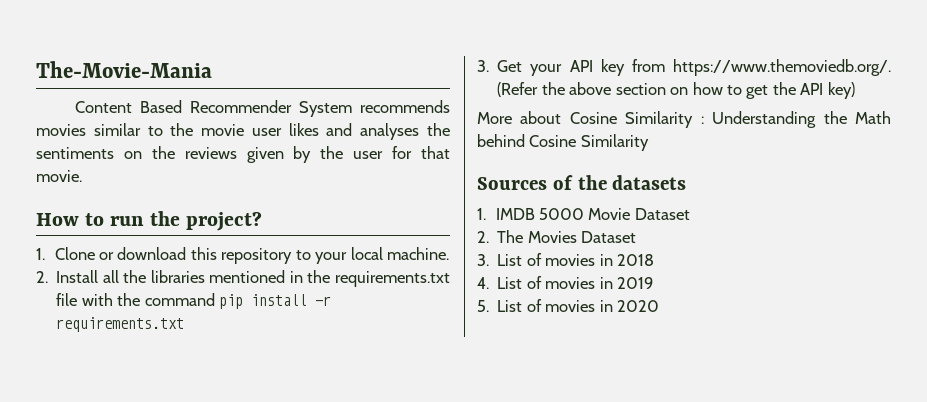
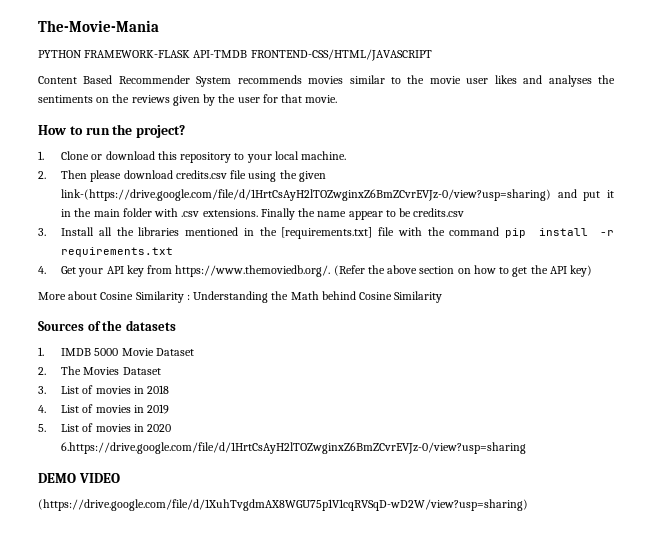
(212, 69) none -> [38,49,432,61] // PYTHON FRAMEWORK-FLASK API-TMDB FRONTEND-CSS/HTML/JAVASCRIPT
(48, 277) none -> [61,170,326,182] [61,189,615,201] [61,208,465,220] [38,228,46,236] Then please download credits.csv file using the given link-(https://drive.google.com/file/d/1HrtCsAyH2lTOZwginxZ6BmZCvrEVJz-0/view?usp=sharing) and put it in the main folder with .csv extensions. Finally the name appear to be credits.csv // 3.
[335,271,450,287] requirements.txt -> [281,227,373,239] [requirements.txt]
[477,60,489,72] 3. -> [38,266,46,274] 4.
(660, 306) none -> [61,442,527,454] [38,473,120,483] [38,499,528,511] 6.https://drive.google.com/file/d/1HrtCsAyH2lTOZwginxZ6BmZCvrEVJz-0/view?usp=sharing // DEMO VIDEO // (https://drive.google.com/file/d/1XuhTvgdmAX8WGU75p1V1cqRVSqD-wD2W/view?usp=sharing)

